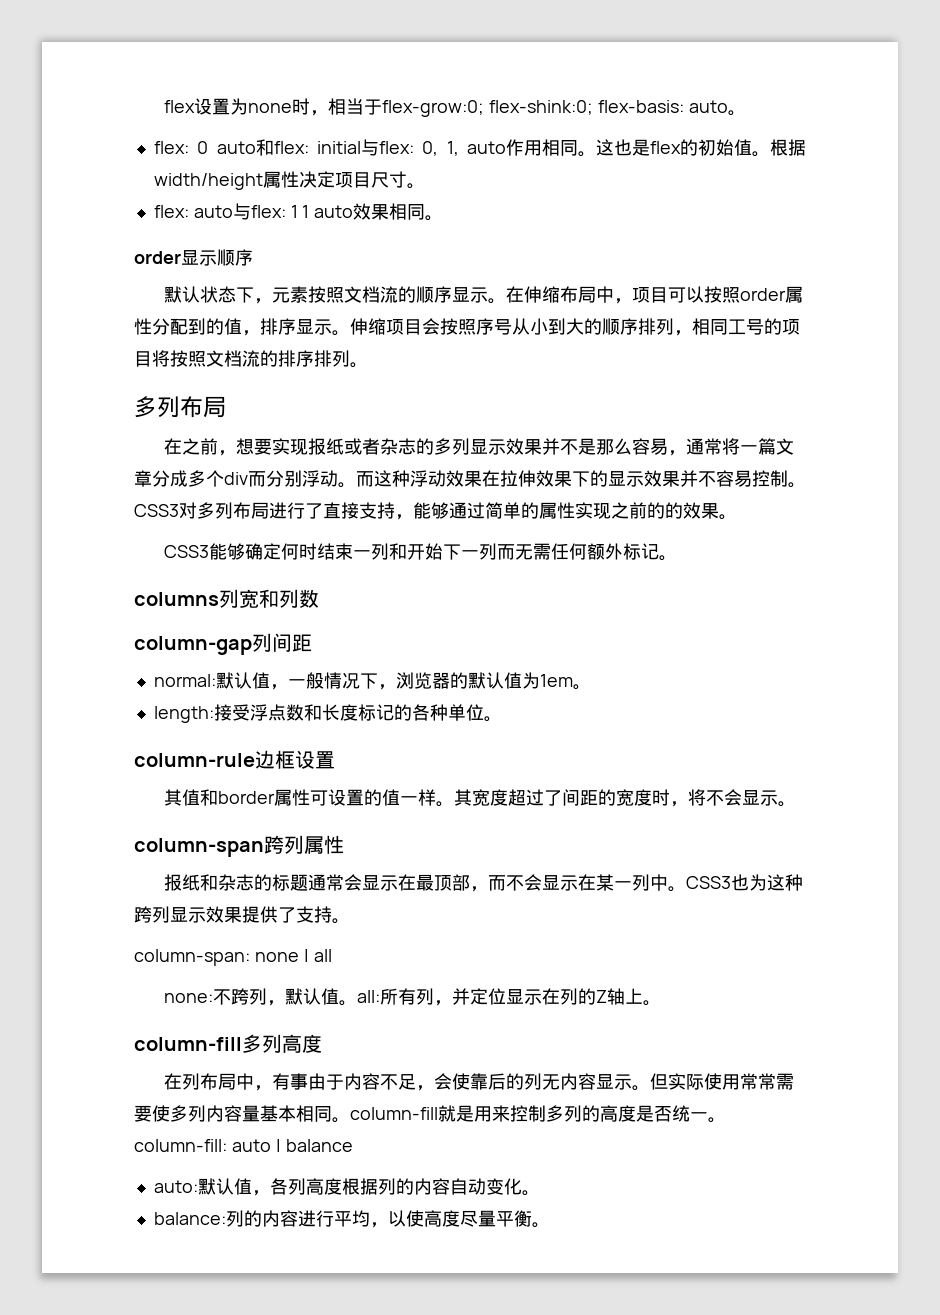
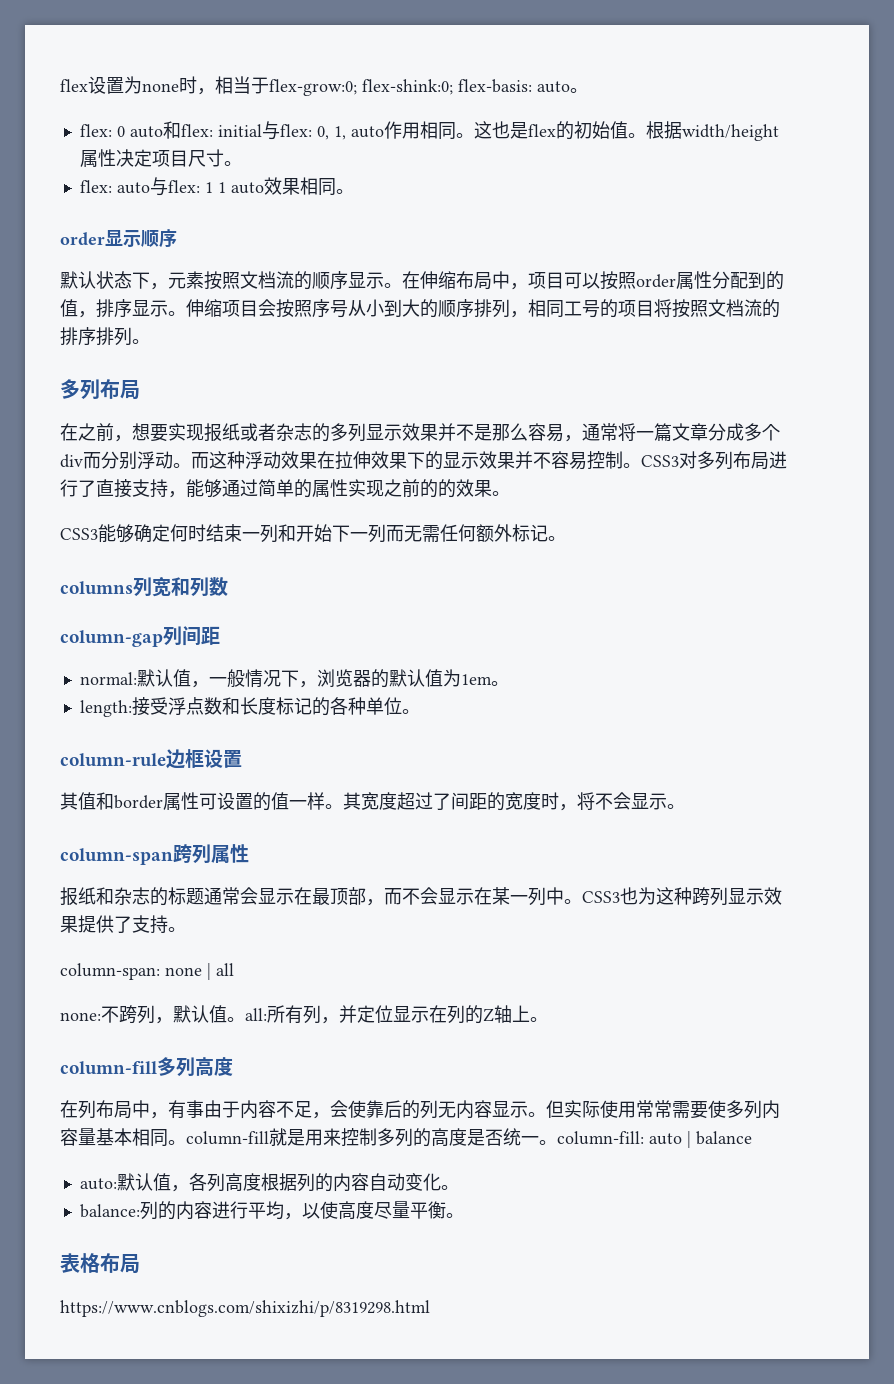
(550, 1225) none -> [60,1253,140,1274] [60,1300,430,1317] // 表格布局 // https://www.cnblogs.com/shixizhi/p/8319298.html

